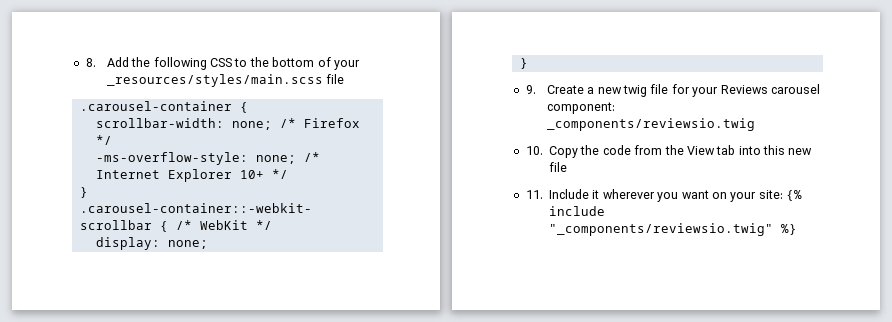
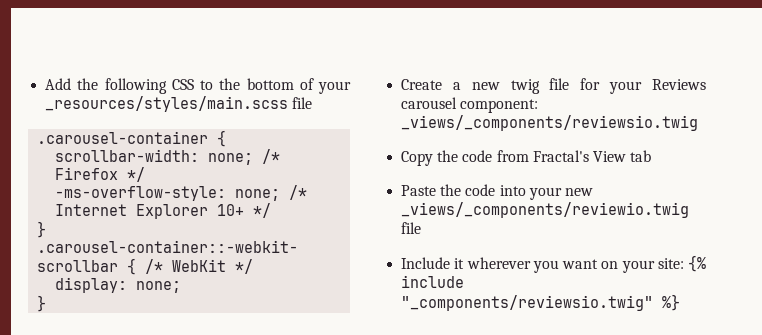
[85,58,96,67] 8. -> (45, 84) none
[525,85,536,94] 9. -> (47, 303) none
[546,118,755,131] [525,146,543,155] _components/reviewsio.twig // 10. -> [401,115,699,131] _views/_components/reviewsio.twig //
[664,145,684,155] the -> [532,150,589,162] Fractal's
[738,145,813,155] [549,162,567,172] [525,190,543,199] into this new file // 11. -> [401,184,593,200] [401,202,690,218] [401,222,422,234] // Paste the code into your new _views/_components/reviewio.twig file //

